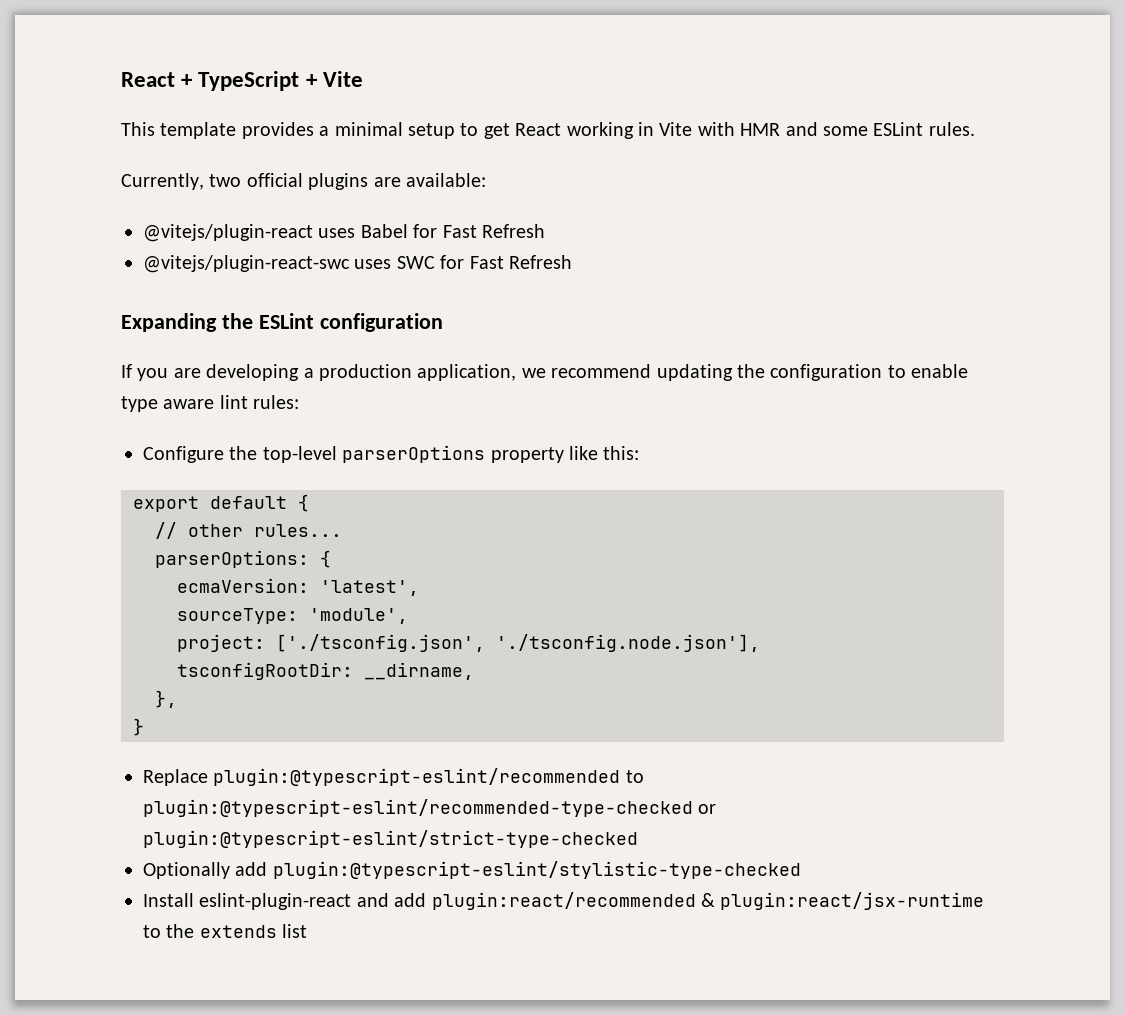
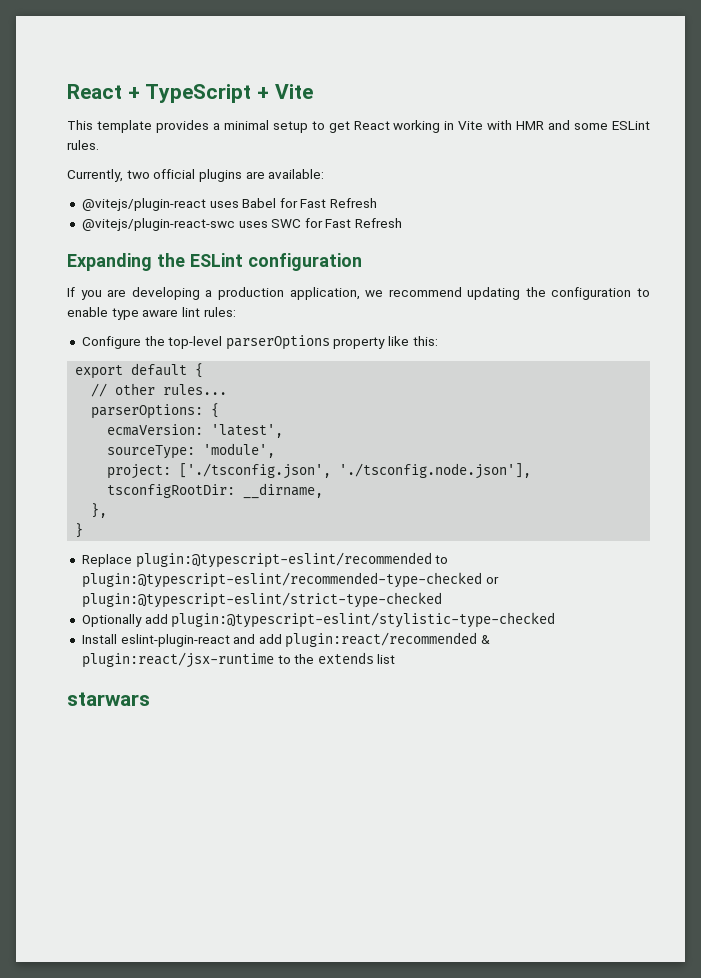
(308, 931) none -> [67,692,150,706] // starwars

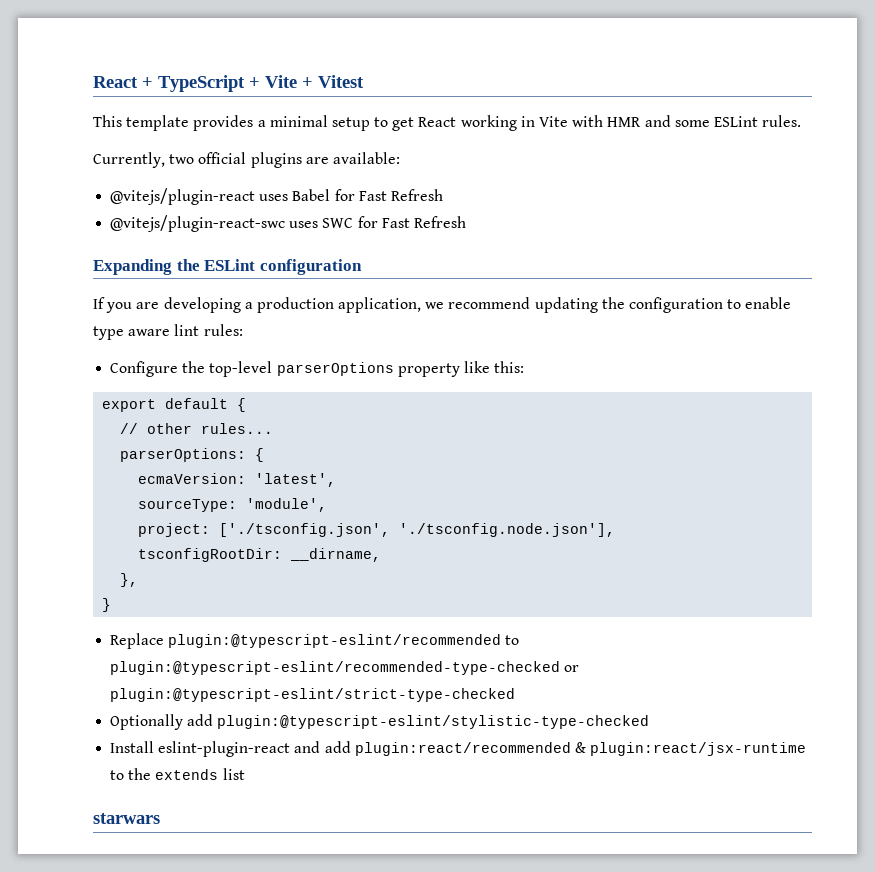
(313, 91) none -> [302,75,364,88] + Vitest

